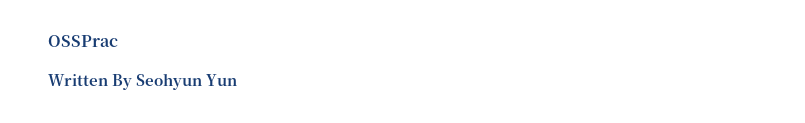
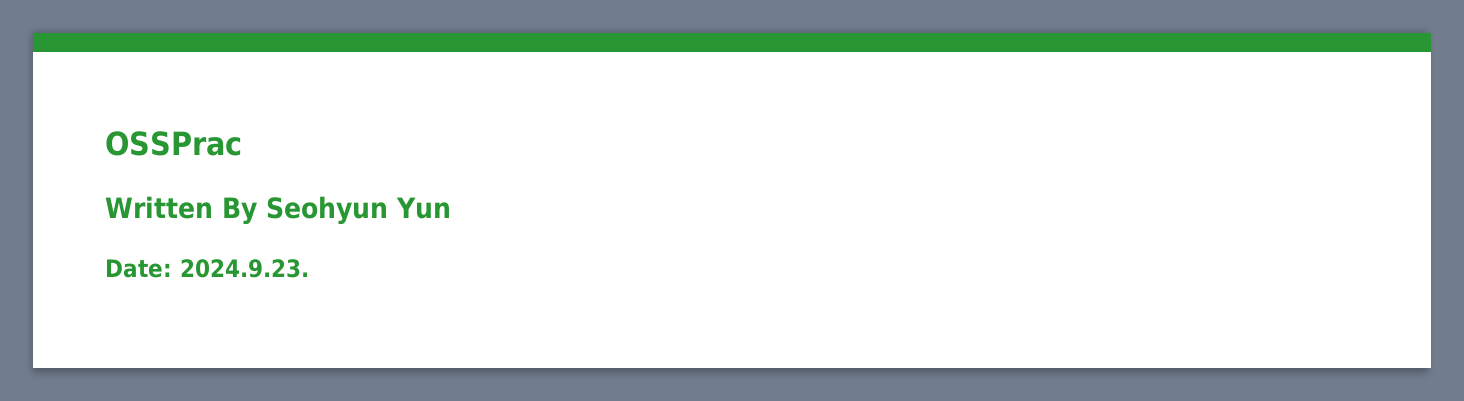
(238, 80) none -> [105,259,309,278] // Date: 2024.9.23.

